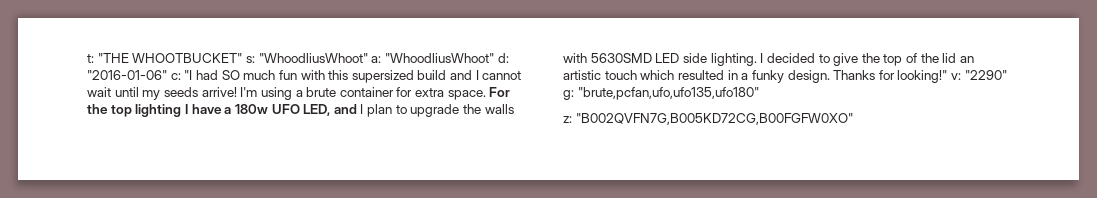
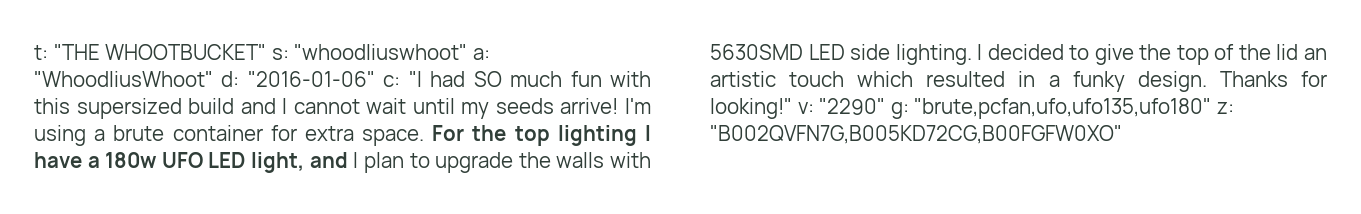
[258,53,368,63] "WhoodliusWhoot" -> [294,44,468,60] "whoodliuswhoot"
[303,104,331,116] LED, -> [208,152,305,173] LED light,
(759, 93) // -> (1212, 108) none

